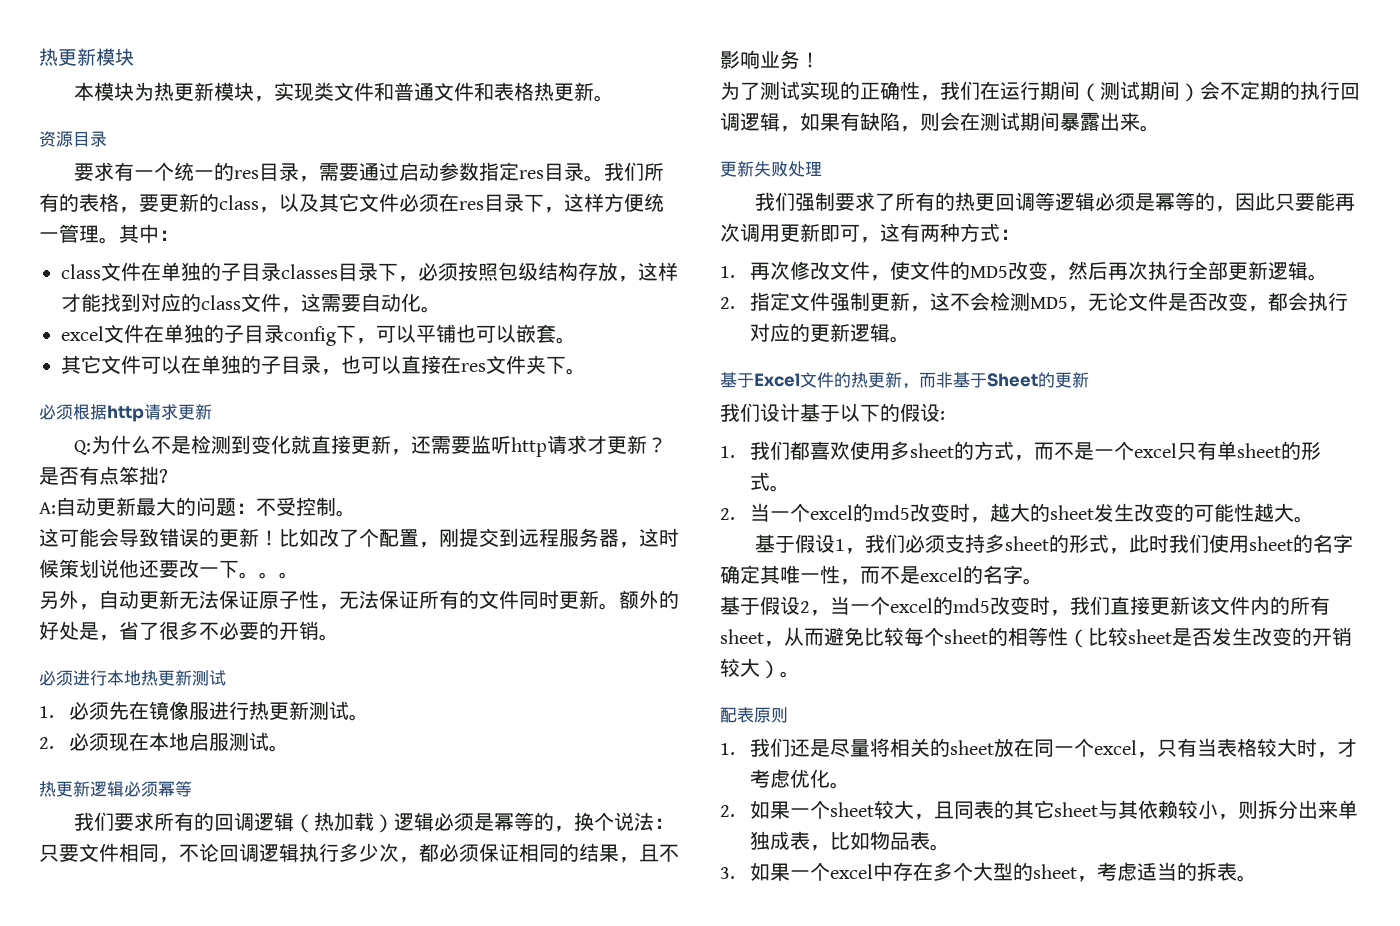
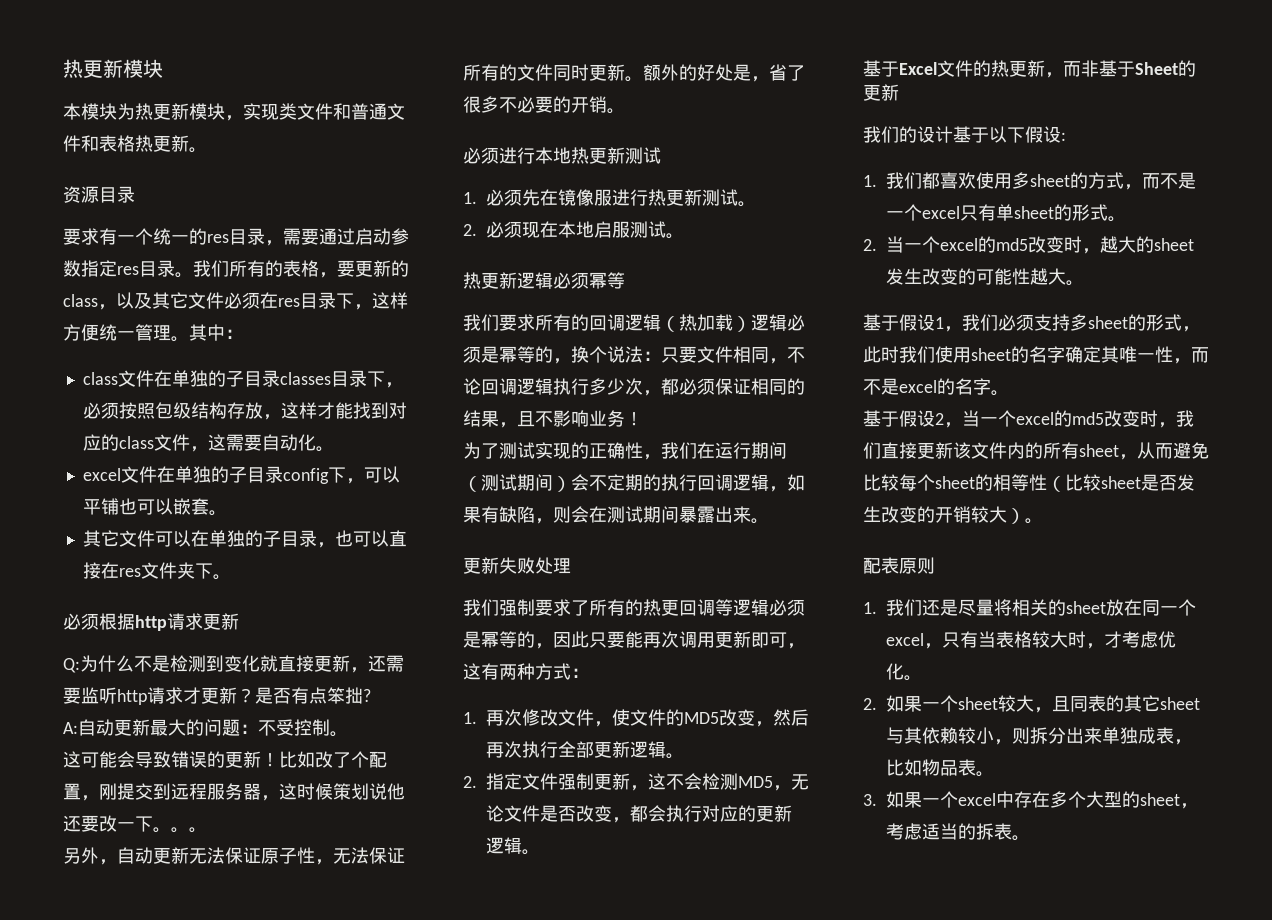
(760, 412) none -> [899,126,917,143] 的
[880,403,900,422] 的 -> (1025, 135) none

